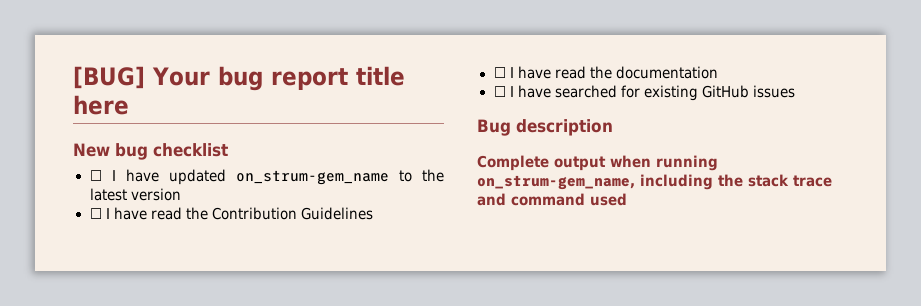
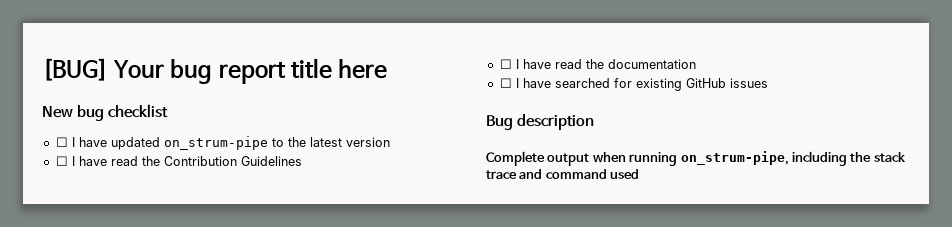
[235,170,389,185] on_strum-gem_name -> [163,136,268,150] on_strum-pipe
[477,175,635,190] on_strum-gem_name, -> [680,151,789,165] on_strum-pipe,

